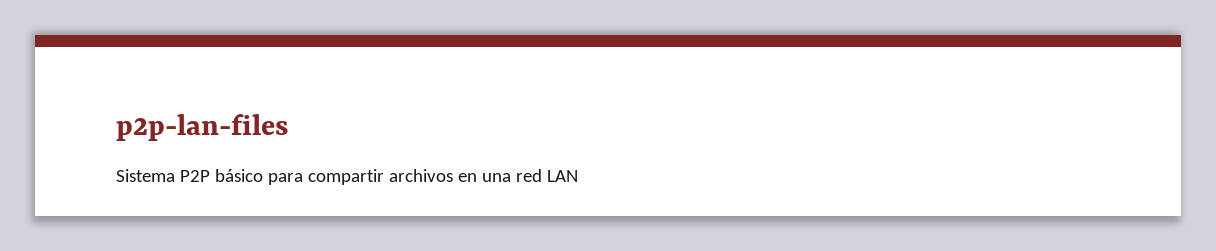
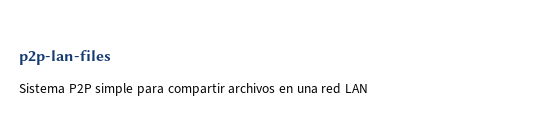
[214,169,263,182] básico -> [95,83,134,96] simple

